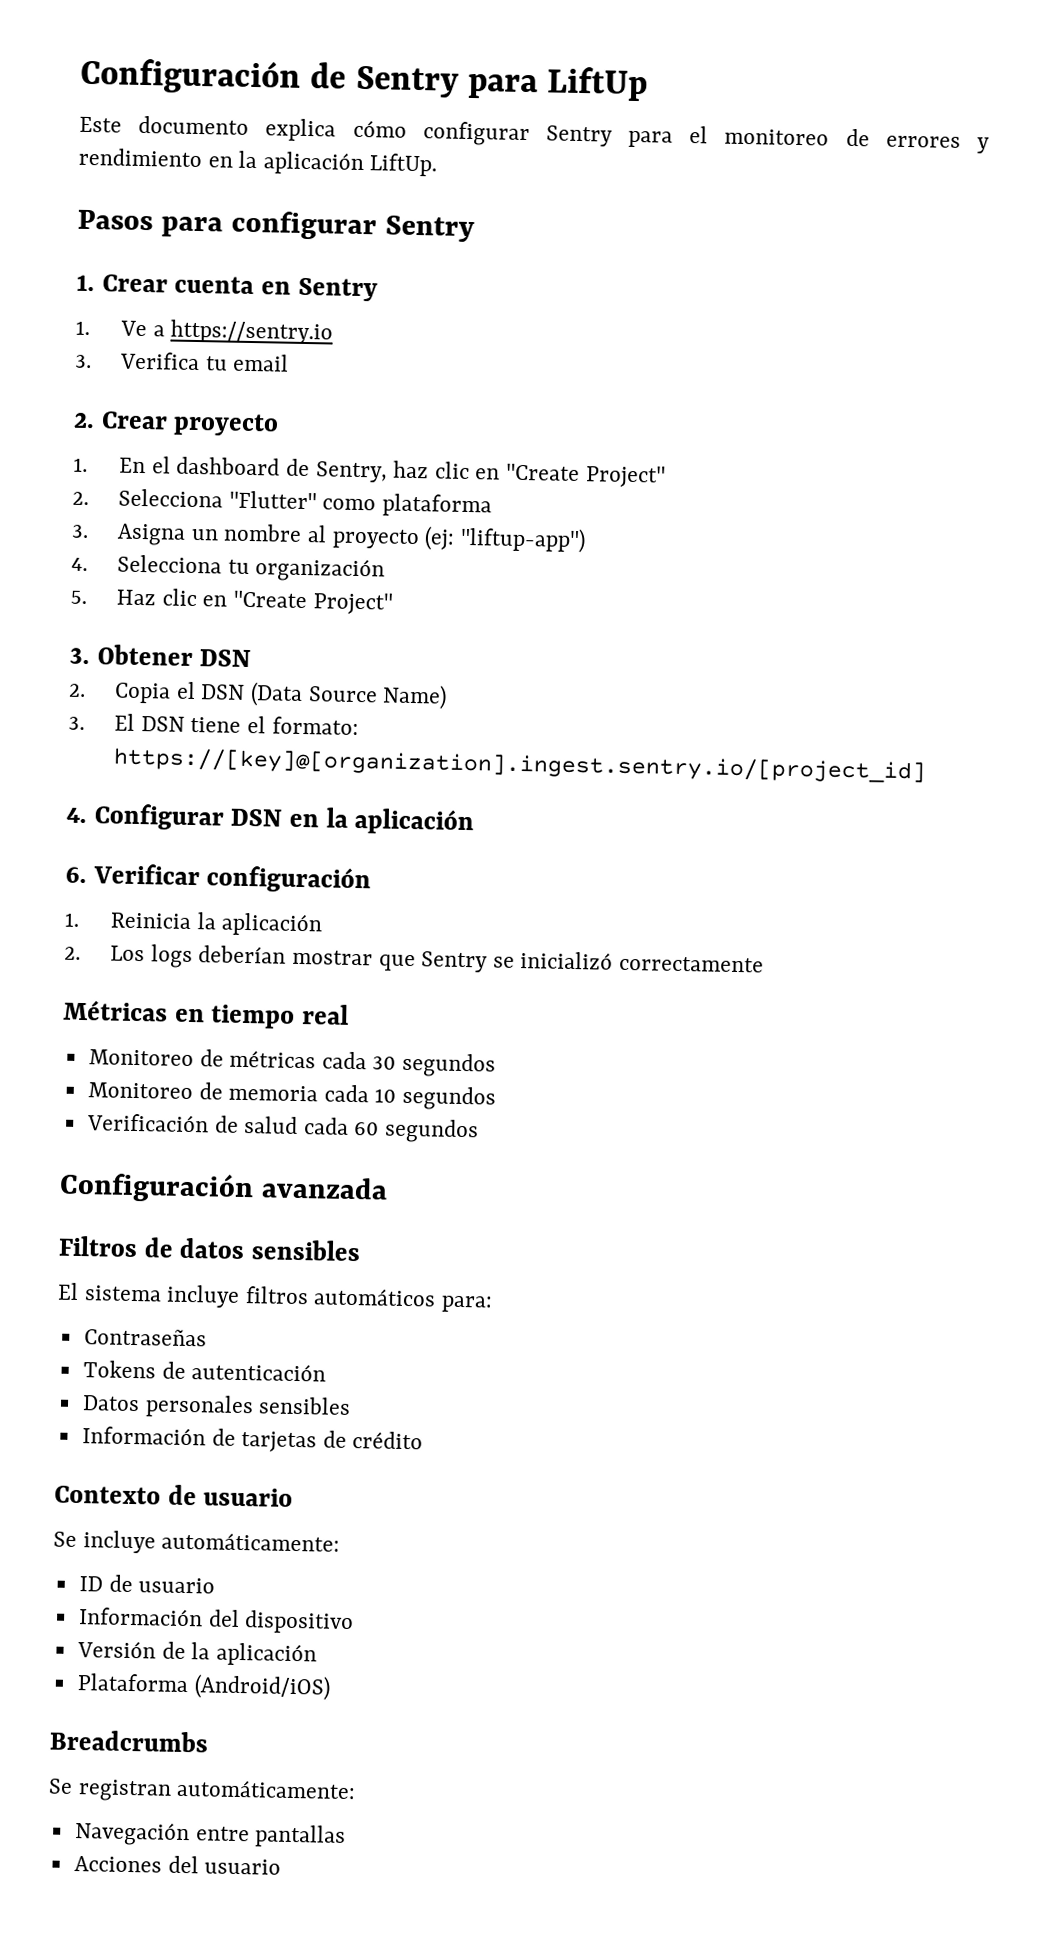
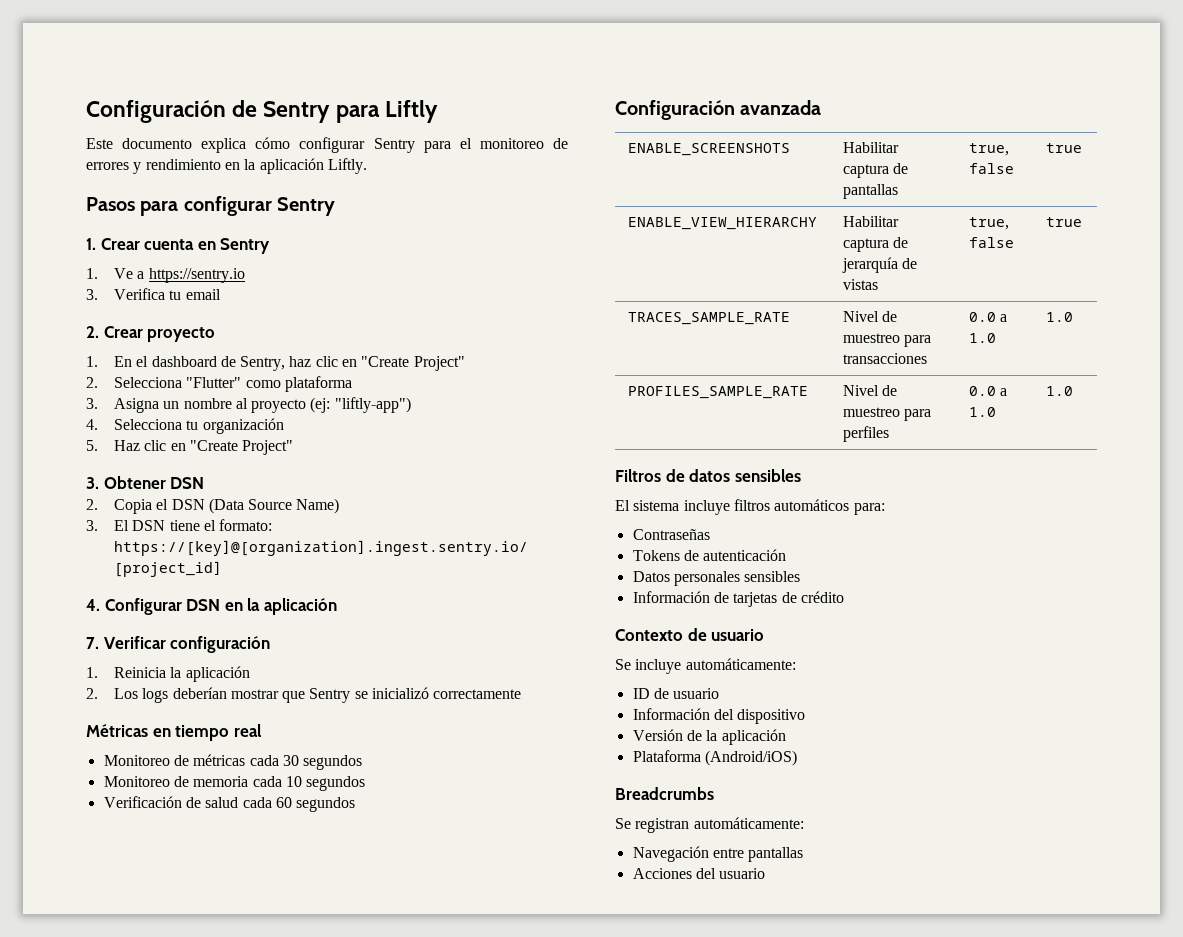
[547,66,649,102] LiftUp -> [384,100,438,123] Liftly
[369,153,438,177] LiftUp. -> [327,158,367,174] Liftly.
[459,526,586,554] "liftup-app") -> [334,397,411,413] "liftly-app")
[65,866,87,884] 6. -> [86,637,99,649] 7.
(388, 1188) none -> [627,143,790,156] [842,142,899,153] [842,163,909,178] [842,184,898,199] [968,143,1009,156] [968,163,1014,174] [1045,143,1082,153] [627,217,817,230] [842,216,899,227] [842,237,909,252] [841,257,918,273] [842,279,878,290] [968,217,1009,230] [968,237,1014,248] [1045,217,1082,227] [627,312,790,325] [842,311,898,322] [842,333,932,347] [842,353,927,364] [968,312,1008,322] [968,333,996,343] [1045,312,1073,322] [627,386,808,399] [842,385,898,396] [842,407,932,421] [842,426,889,442] [968,386,1008,396] [968,407,996,417] [1045,386,1073,396] // ENABLE_SCREENSHOTS | Habilitar captura de pantallas | true, false | true // ENABLE_VIEW_HIERARCHY | Habilitar captura de jerarquía de vistas | true, false | true // TRACES_SAMPLE_RATE | Nivel de muestreo para transacciones | 0.0 a 1.0 | 1.0 // PROFILES_SAMPLE_RATE | Nivel de muestreo para perfiles | 0.0 a 1.0 | 1.0

